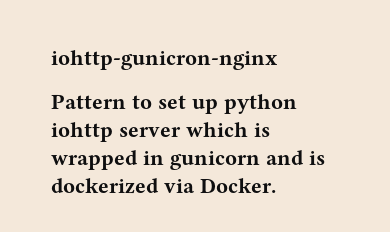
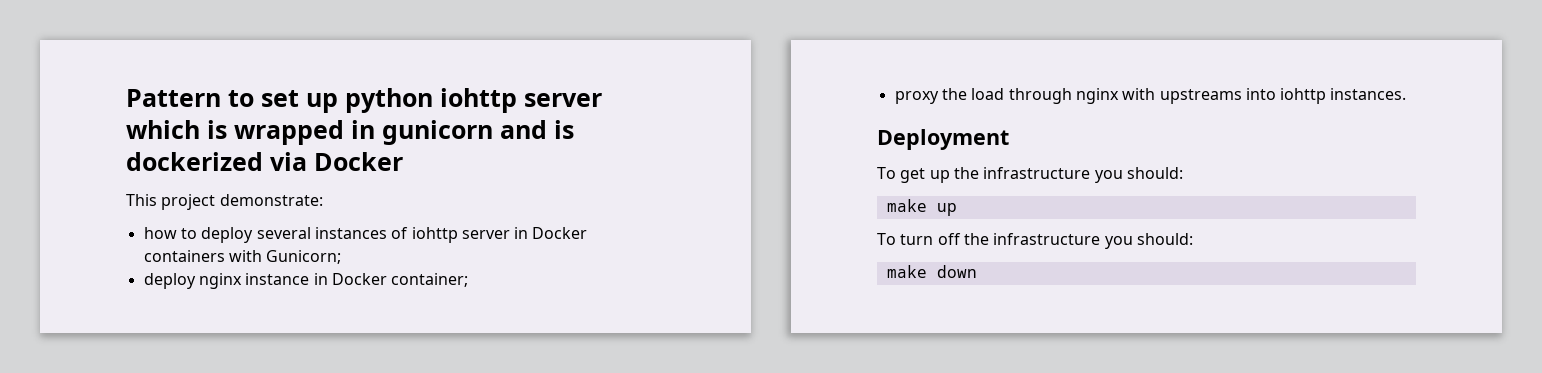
[51,50,278,70] iohttp-gunicron-nginx // -> (126, 98) none
[200,178,276,193] Docker. -> [314,152,403,171] [126,194,323,210] [143,227,588,243] [143,250,342,264] [143,273,469,289] [894,88,1407,104] [877,129,1009,150] [877,167,1183,183] [886,199,957,216] [877,233,1193,249] [886,265,977,278] Docker // This project demonstrate: // how to deploy several instances of iohttp server in Docker containers with Gunicorn; // deploy nginx instance in Docker container; // proxy the load through nginx with upstreams into iohttp instances. // Deployment // To get up the infrastructure you should: // make up // To turn off the infrastructure you should: // make down

